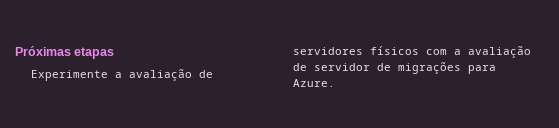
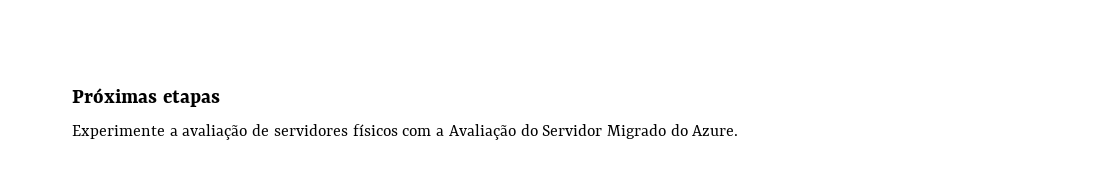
[468,46,531,58] [293,62,496,74] avaliação de servidor de migrações para -> [448,124,688,140] Avaliação do Servidor Migrado do

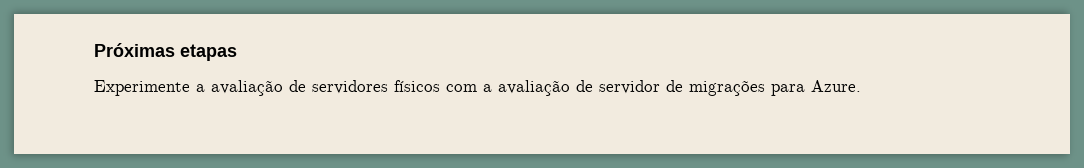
[448,124,688,140] Avaliação do Servidor Migrado do -> [498,80,805,96] avaliação de servidor de migrações para

